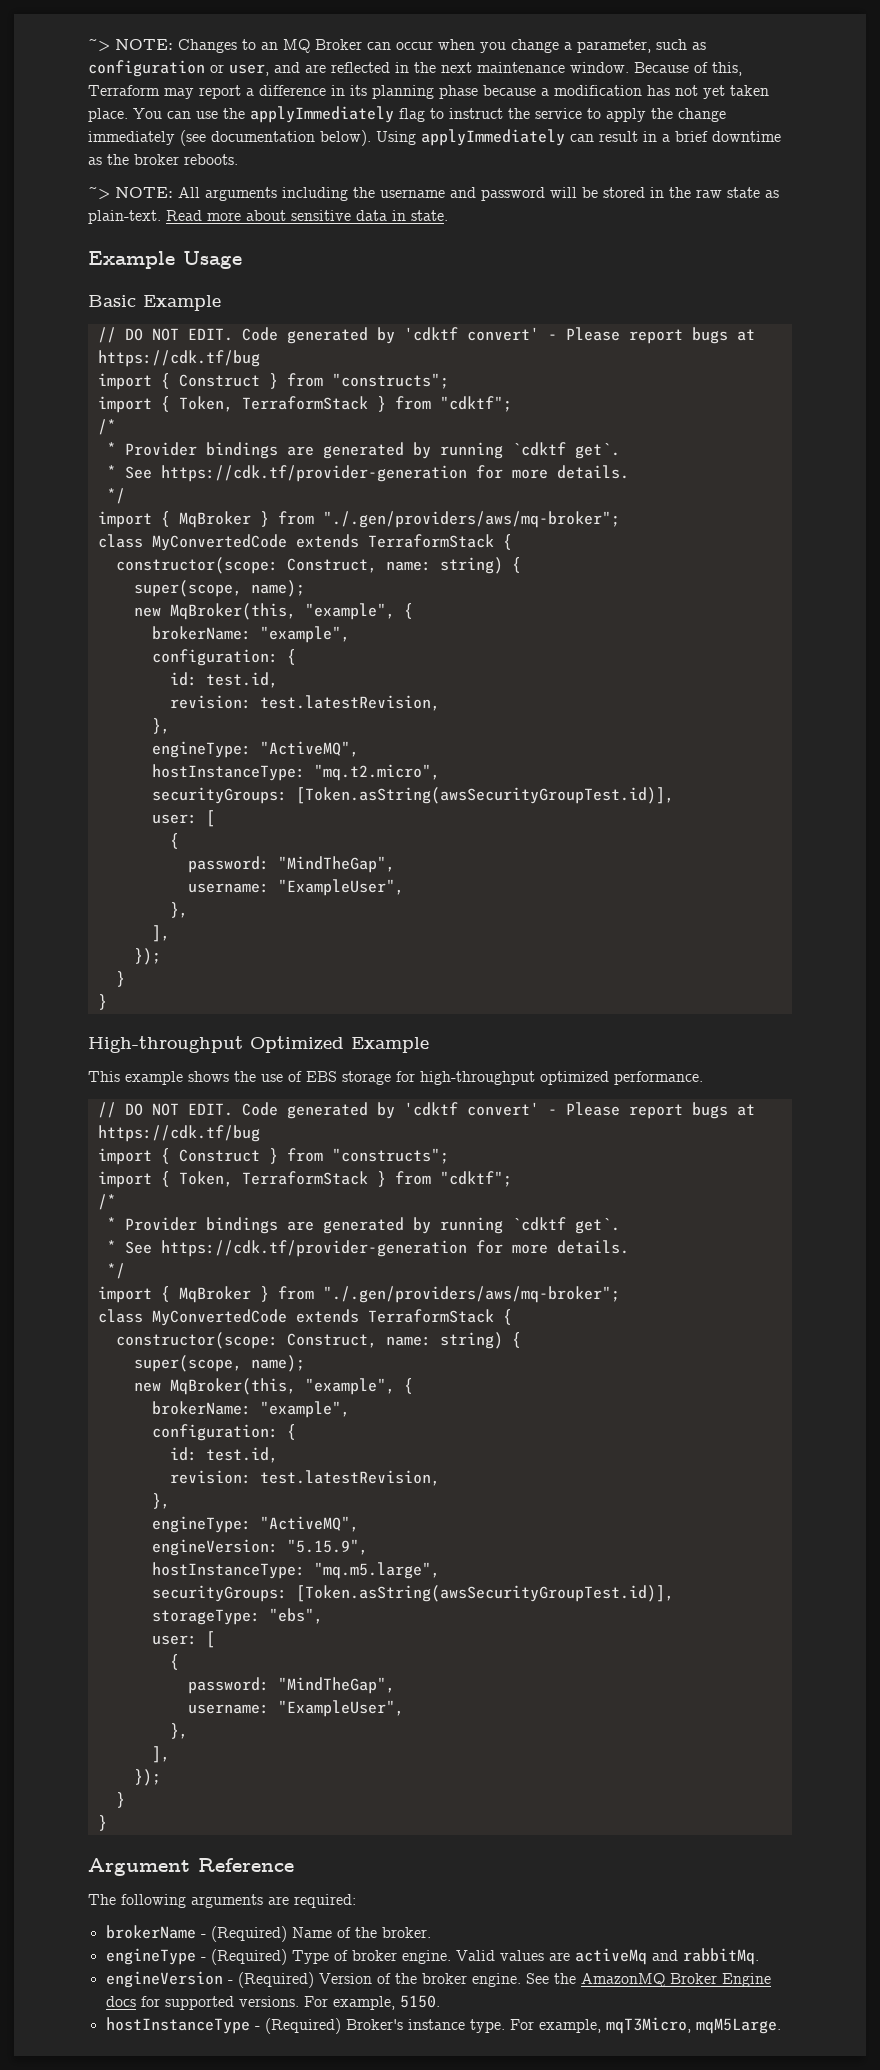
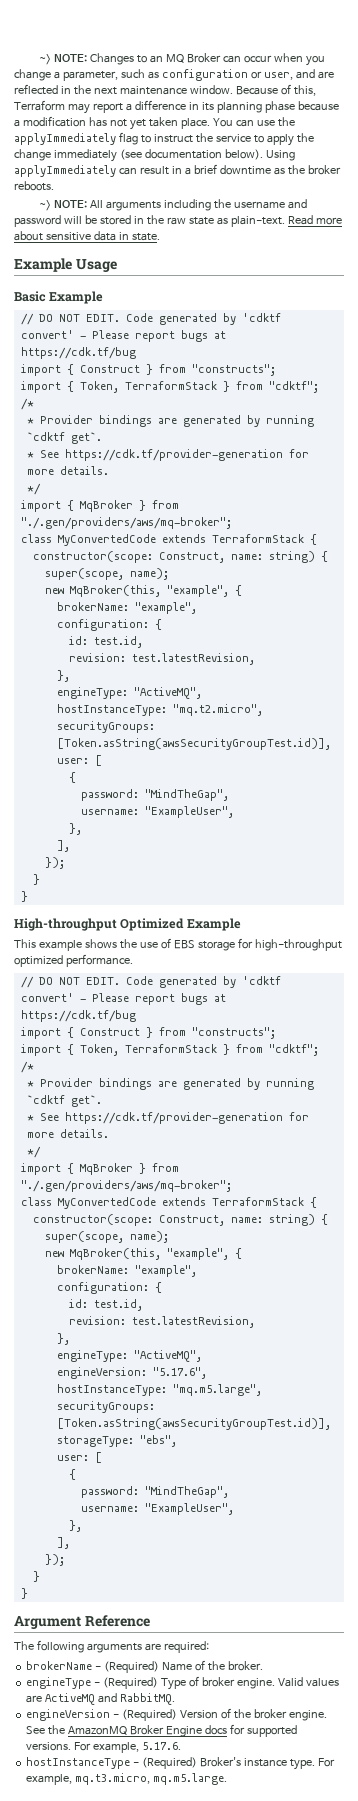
[286,1539,368,1555] "5.15.9", -> [152,1367,207,1379] "5.17.6",
[574,1948,759,1965] activeMq and rabbitMq. -> [45,1693,176,1705] ActiveMQ and RabbitMQ.
[399,1995,440,2008] 5150. -> [142,1742,182,1750] 5.17.6.
[605,2017,781,2034] mqT3Micro, mqM5Large. -> [75,1773,228,1785] mq.t3.micro, mq.m5.large.

